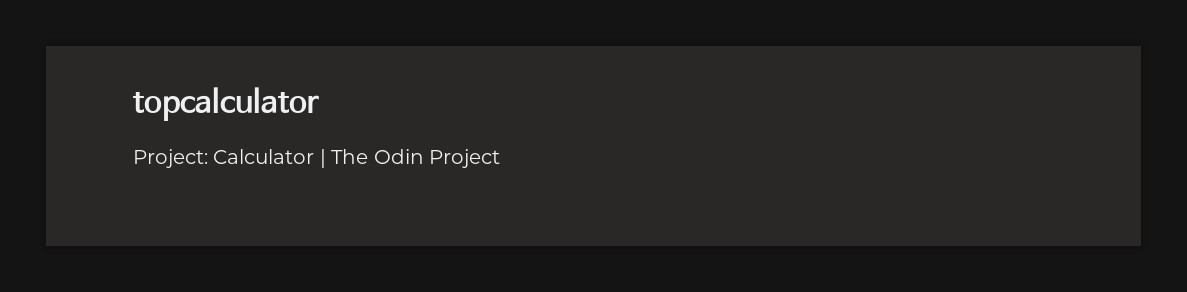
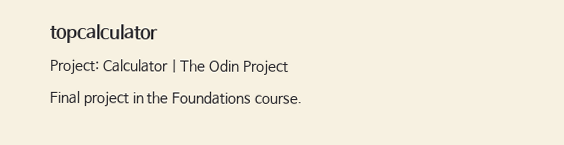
(500, 158) none -> [49,90,302,108] // Final project in the Foundations course.

